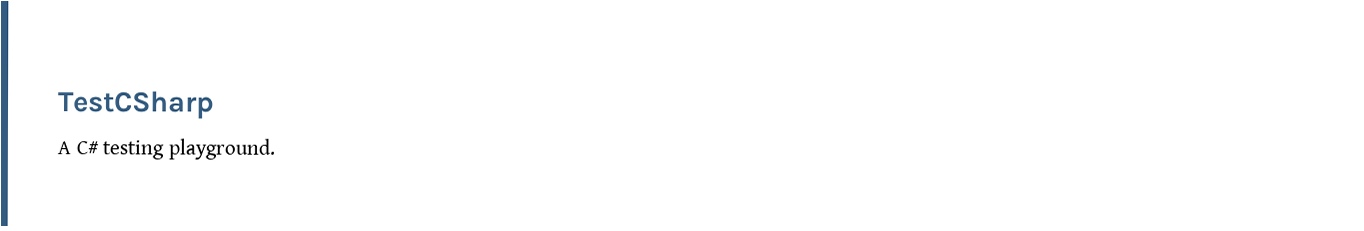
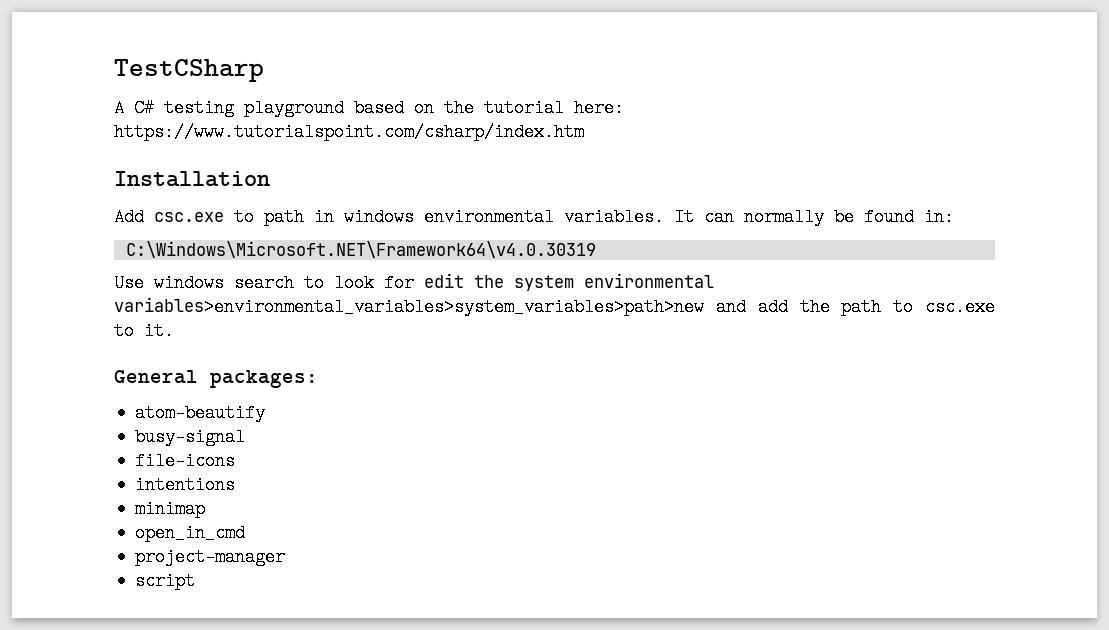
[168,138,276,160] playground. -> [244,99,624,117] [114,123,584,141] [114,171,270,187] [114,208,954,226] [125,241,596,258] [114,273,714,292] [114,297,996,316] [114,322,174,340] [114,370,318,388] [135,404,266,422] [135,428,246,446] [135,452,236,470] [135,476,236,494] [135,500,206,518] [135,524,246,542] [135,548,286,566] [135,572,196,590] playground based on the tutorial here: https://www.tutorialspoint.com/csharp/index.htm // Installation // Add csc.exe to path in windows environmental variables. It can normally be found in: // C:\Windows\Microsoft.NET\Framework64\v4.0.30319 // Use windows search to look for edit the system environmental variables>environmental_variables>system_variables>path>new and add the path to csc.exe to it. // General packages: // atom-beautify // busy-signal // file-icons // intentions // minimap // open_in_cmd // project-manager // script

